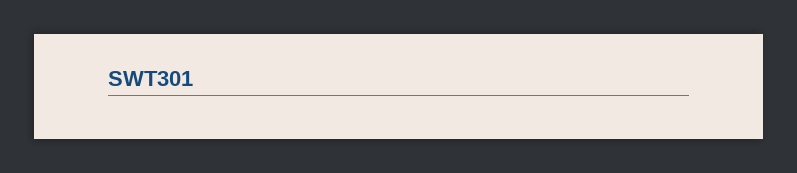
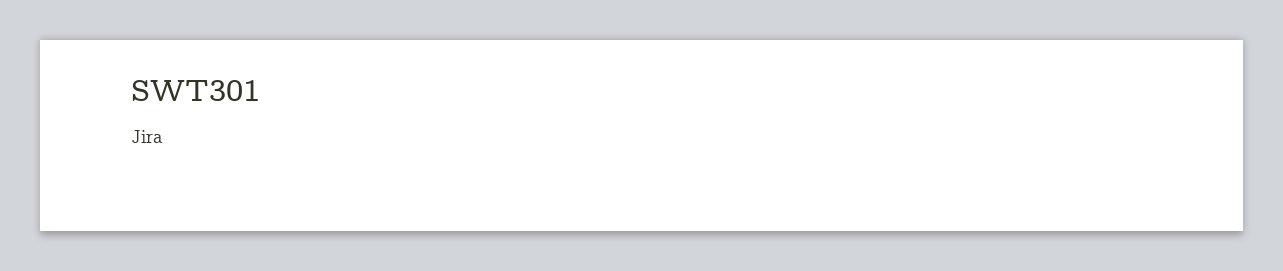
(193, 78) none -> [131,130,163,143] // Jira

